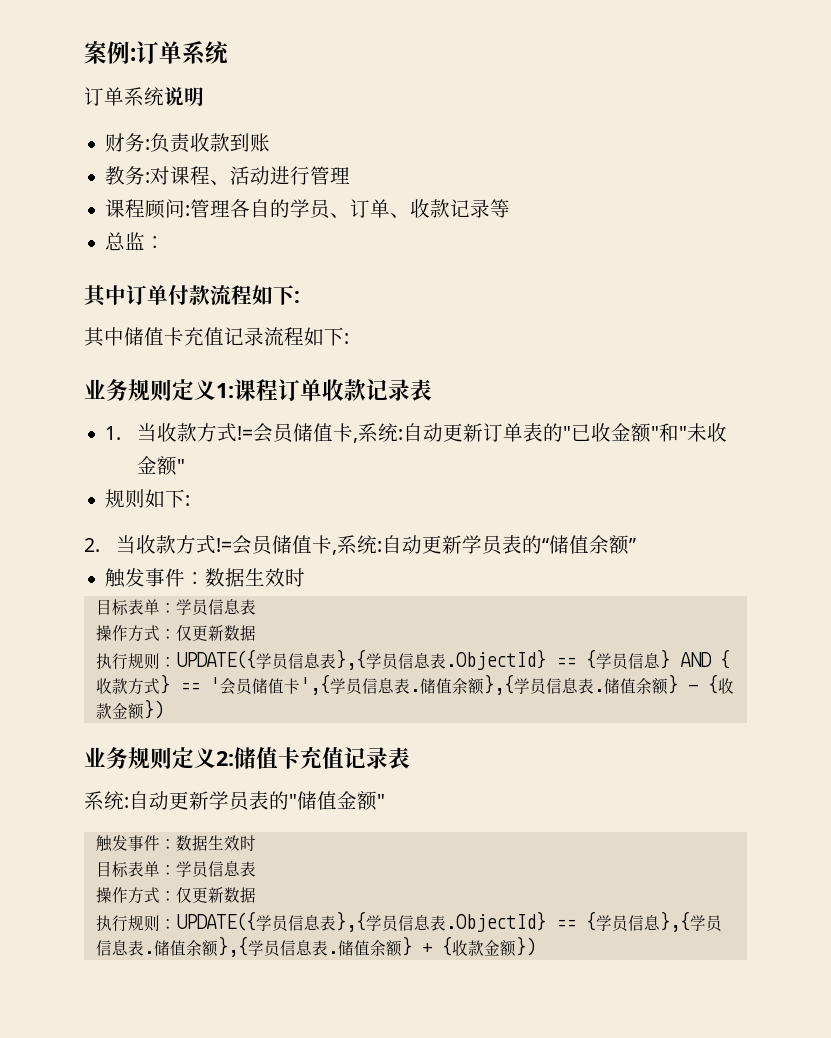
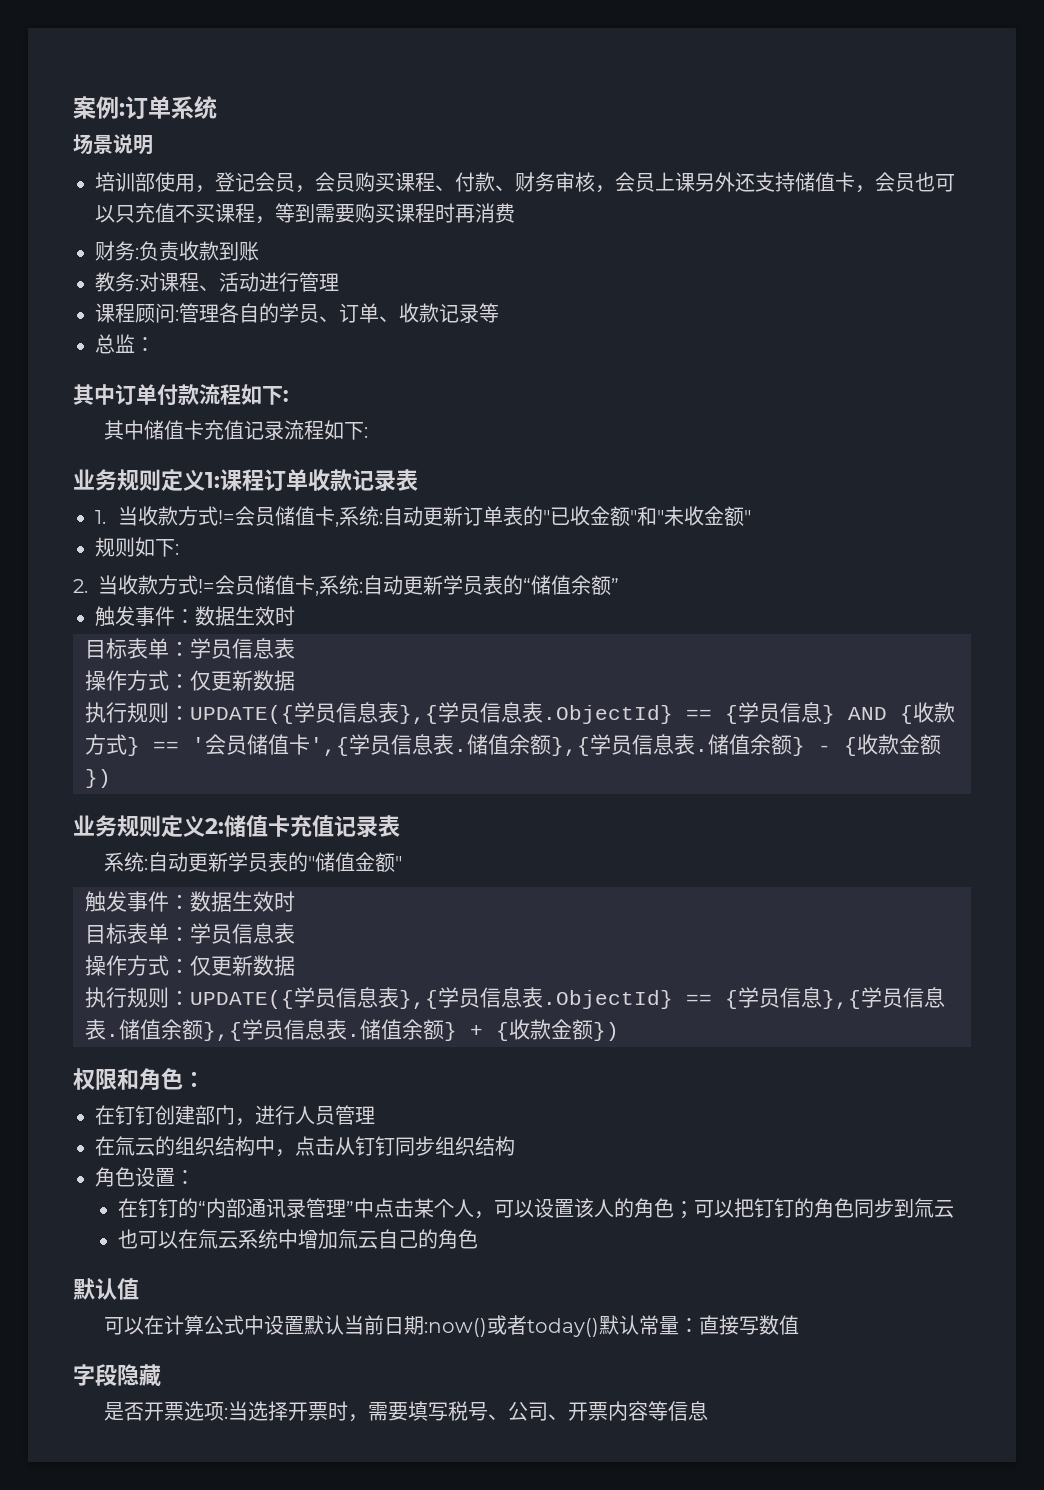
[84,87,164,106] 订单系统 -> [73,134,113,155] 场景
(204, 96) none -> [95,172,955,193] [95,203,515,224] // 培训部使用，登记会员，会员购买课程、付款、财务审核，会员上课另外还支持储值卡，会员也可以只充值不买课程，等到需要购买课程时再消费
(536, 946) none -> [73,1068,205,1091] [95,1105,375,1126] [95,1136,515,1157] [95,1167,195,1187] [118,1198,955,1219] [118,1229,479,1249] [73,1278,139,1300] [104,1315,800,1337] [73,1364,161,1386] [104,1401,709,1422] // 权限和角色： // 在钉钉创建部门，进行人员管理 // 在氚云的组织结构中，点击从钉钉同步组织结构 // 角色设置： // 在钉钉的“内部通讯录管理”中点击某个人，可以设置该人的角色；可以把钉钉的角色同步到氚云 // 也可以在氚云系统中增加氚云自己的角色 // 默认值 // 可以在计算公式中设置默认当前日期:now()或者today()默认常量：直接写数值 // 字段隐藏 // 是否开票选项:当选择开票时，需要填写税号、公司、开票内容等信息

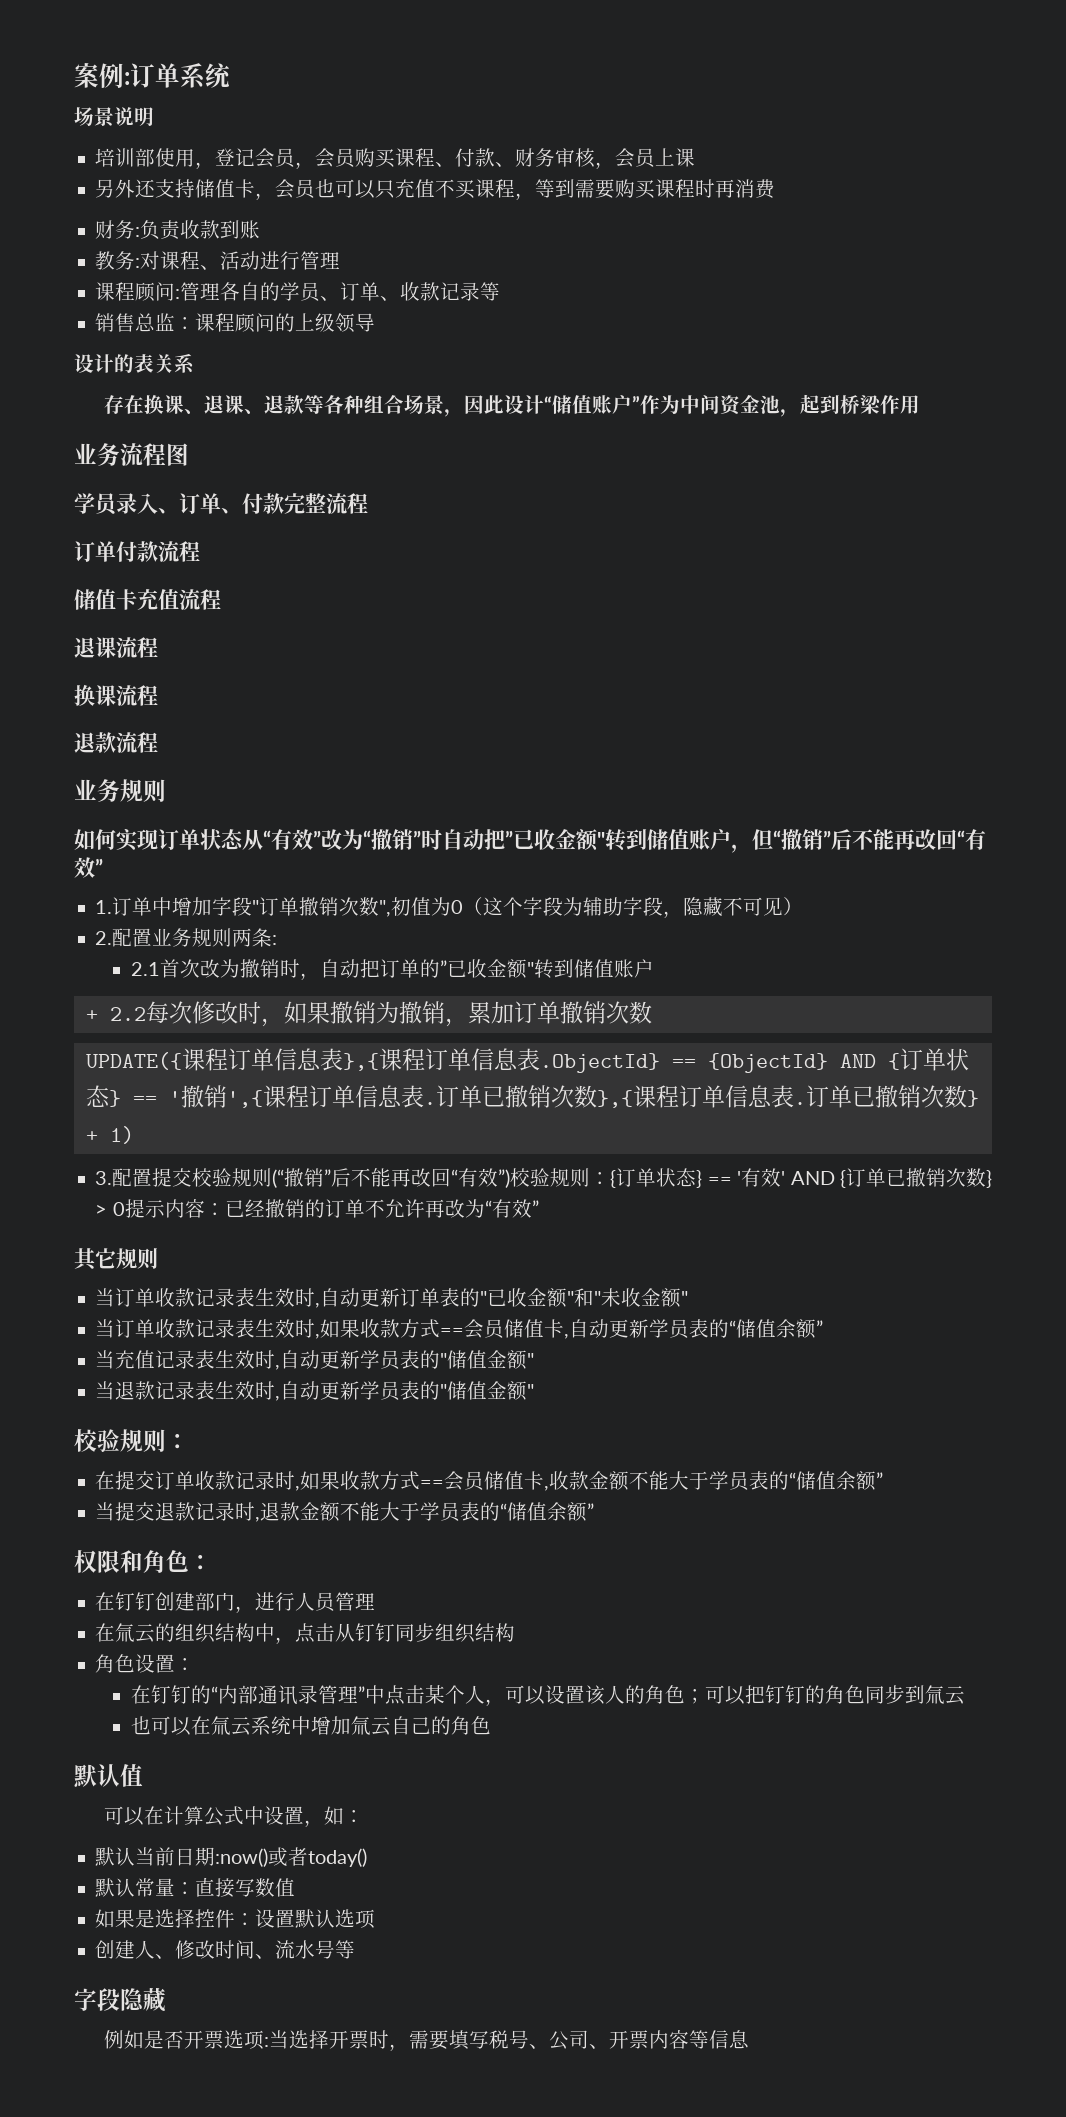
(695, 182) none -> (696, 157) //
(499, 313) none -> [95,313,136,332] 销售
[73,384,115,405] // 其中 -> [195,313,376,333] [74,353,194,374] [103,394,920,417] [74,443,189,466] [74,493,368,516] 课程顾问的上级领导 // 设计的表关系 // 存在换课、退课、退款等各种组合场景，因此设计“储值账户”作为中间资金池，起到桥梁作用 // 业务流程图 // 学员录入、订单、付款完整流程 //
[241,384,289,405] [104,420,369,440] [73,469,418,492] [95,506,384,527] 如下: // 其中储值卡充值记录流程如下: // 业务规则定义1:课程订单收款记录表 // 1.当收款方式!=会员储值卡,系统: -> [74,589,221,610] [74,637,158,658] [74,684,158,706] [74,732,158,753] [74,779,166,803] [74,829,986,853] [74,857,103,878] [95,897,804,918] [95,928,278,947] [130,959,654,980] [85,1001,652,1027] [85,1048,969,1073] [85,1085,979,1108] [85,1126,134,1144] [95,1168,993,1188] [95,1199,539,1218] [74,1248,158,1271] [95,1288,321,1308] // 储值卡充值流程 // 退课流程 // 换课流程 // 退款流程 // 业务规则 // 如何实现订单状态从“有效”改为“撤销”时自动把”已收金额"转到储值账户，但“撤销”后不能再改回“有效” // 1.订单中增加字段"订单撤销次数",初值为0（这个字段为辅助字段，隐藏不可见） // 2.配置业务规则两条: // 2.1首次改为撤销时，自动把订单的”已收金额"转到储值账户 // + 2.2每次修改时，如果撤销为撤销，累加订单撤销次数 // UPDATE({课程订单信息表},{课程订单信息表.ObjectId} == {ObjectId} AND {订单状态} == '撤销',{课程订单信息表.订单已撤销次数},{课程订单信息表.订单已撤销次数} + 1) // 3.配置提交校验规则(“撤销”后不能再改回“有效”)校验规则：{订单状态} == '有效' AND {订单已撤销次数} > 0提示内容：已经撤销的订单不允许再改为“有效” // 其它规则 // 当订单收款记录表生效时,
[95,537,179,557] [73,575,363,596] 规则如下: // 2.当收款方式!=会员储值卡,系统: -> [95,1319,570,1339] 当订单收款记录表生效时,如果收款方式==会员储值卡,
[95,606,295,627] [85,638,295,659] [85,670,295,691] [85,702,955,724] [85,734,941,756] [85,769,111,788] [73,815,290,837] 触发事件：数据生效时 // 目标表单：学员信息表 // 操作方式：仅更新数据 // 执行规则：UPDATE({学员信息表},{学员信息表.ObjectId} == {学员信息} AND {收款方式} == '会员储值卡',{学员信息表.储值余额},{学员信息表.储值余额} - {收款金额}) // 业务规则定义2:储值卡 -> [95,1350,116,1369] 当
[104,852,403,872] [85,891,295,912] [85,923,295,944] [85,955,295,976] [85,987,945,1009] [85,1019,619,1041] // 系统:自动更新学员表的"储值金额" // 触发事件：数据生效时 // 目标表单：学员信息表 // 操作方式：仅更新数据 // 执行规则：UPDATE({学员信息表},{学员信息表.ObjectId} == {学员信息},{学员信息表.储值余额},{学员信息表.储值余额} + {收款金额}) -> [215,1350,535,1370] [95,1381,535,1401] [74,1429,189,1453] [95,1471,884,1491] [95,1502,595,1522] 生效时,自动更新学员表的"储值金额" // 当退款记录表生效时,自动更新学员表的"储值金额" // 校验规则： // 在提交订单收款记录时,如果收款方式==会员储值卡,收款金额不能大于学员表的“储值余额” // 当提交退款记录时,退款金额不能大于学员表的“储值余额”
(305, 1325) none -> [303,1806,364,1827] ，如： //
(600, 1327) none -> (368, 1857) //
(800, 1325) none -> [95,1909,376,1929] [95,1940,356,1959] // 如果是选择控件：设置默认选项 // 创建人、修改时间、流水号等
(161, 1375) none -> [103,2030,144,2049] 例如

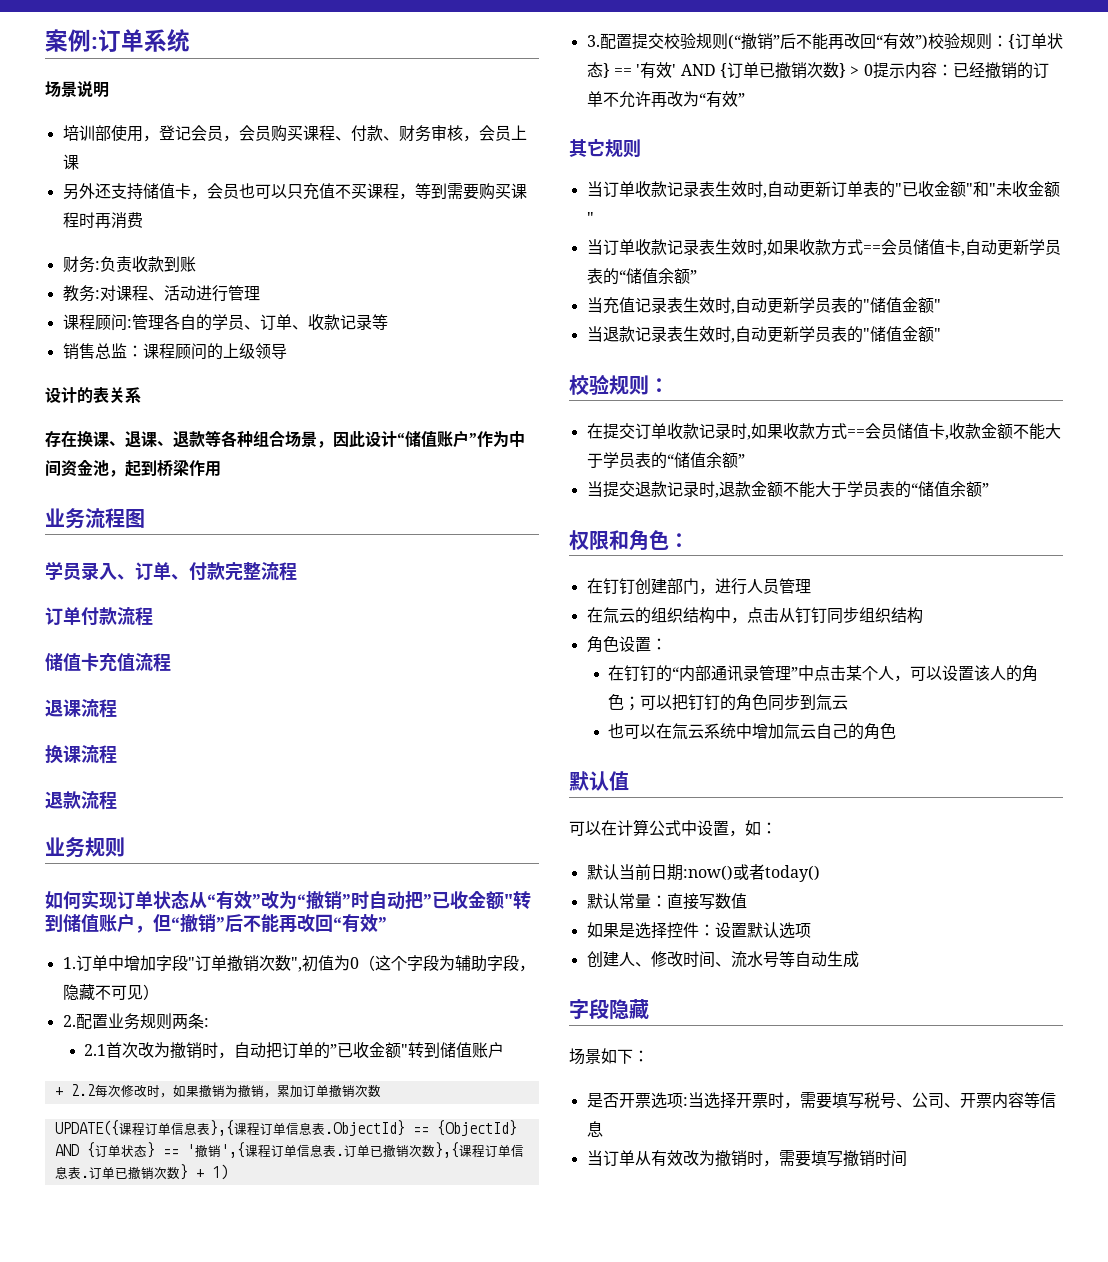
(356, 1949) none -> [794,951,859,968] 自动生成
[103,2030,144,2049] 例如 -> [569,1048,649,1065] 场景如下： //
(749, 2039) none -> [586,1150,907,1167] // 当订单从有效改为撤销时，需要填写撤销时间

